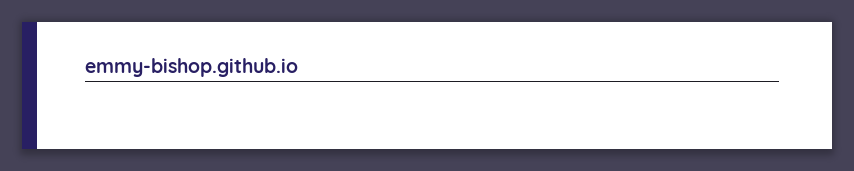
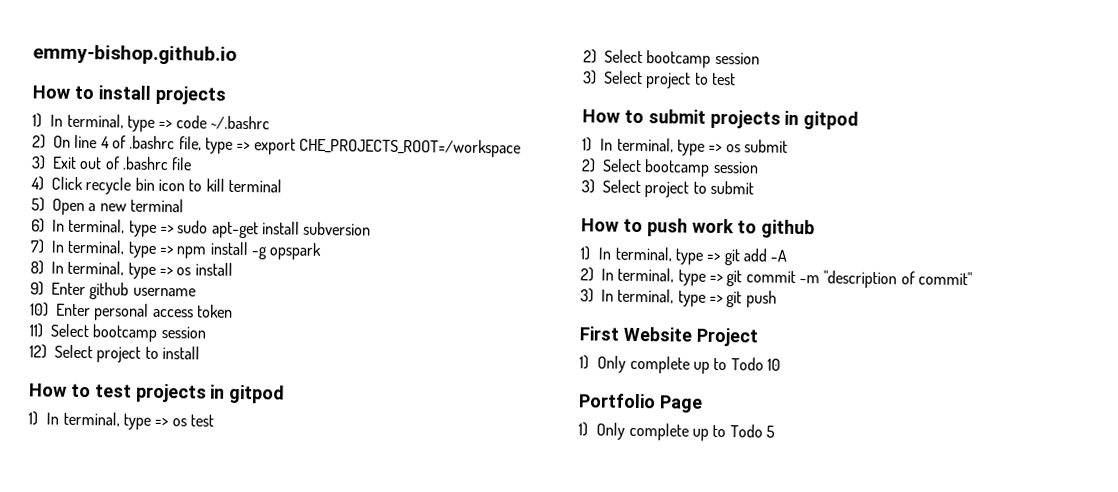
(298, 67) none -> [32,85,226,105] [32,113,271,132] [32,134,521,158] [31,155,193,171] [31,176,282,195] [31,197,184,216] [31,218,372,239] [30,239,323,261] [30,260,233,279] [30,281,196,300] [30,302,233,321] [29,323,206,342] [29,344,200,363] [29,383,286,404] [28,411,215,430] [583,49,760,68] [583,70,736,89] [582,109,860,130] [582,137,789,156] [581,158,759,177] [581,179,754,198] [581,218,816,239] [580,246,788,266] [580,267,972,289] [580,288,777,308] [579,326,758,347] [579,355,782,374] [578,393,703,413] [578,422,776,441] // How to install projects // 1) In terminal, type => code ~/.bashrc // 2) On line 4 of .bashrc file, type => export CHE_PROJECTS_ROOT=/workspace // 3) Exit out of .bashrc file // 4) Click recycle bin icon to kill terminal // 5) Open a new terminal // 6) In terminal, type => sudo apt-get install subversion // 7) In terminal, type => npm install -g opspark // 8) In terminal, type => os install // 9) Enter github username // 10) Enter personal access token // 11) Select bootcamp session // 12) Select project to install // How to test projects in gitpod // 1) In terminal, type => os test // 2) Select bootcamp session // 3) Select project to test // How to submit projects in gitpod // 1) In terminal, type => os submit // 2) Select bootcamp session // 3) Select project to submit // How to push work to github // 1) In terminal, type => git add -A // 2) In terminal, type => git commit -m "description of commit" // 3) In terminal, type => git push // First Website Project // 1) Only complete up to Todo 10 // Portfolio Page // 1) Only complete up to Todo 5

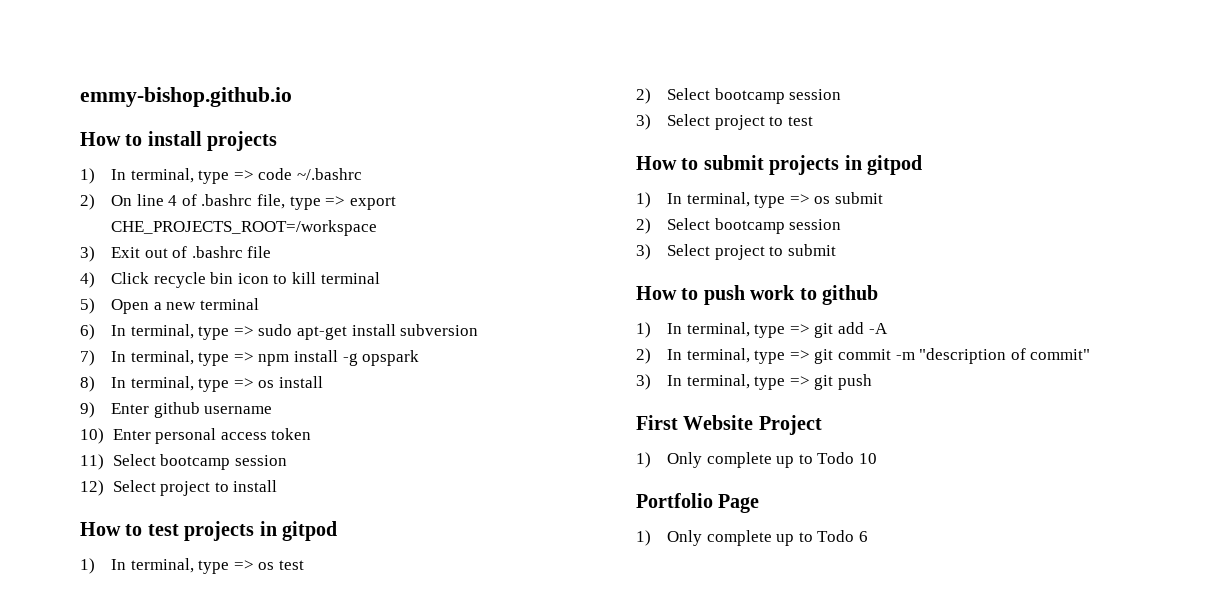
[766,425,776,438] 5 -> [858,531,868,542] 6

